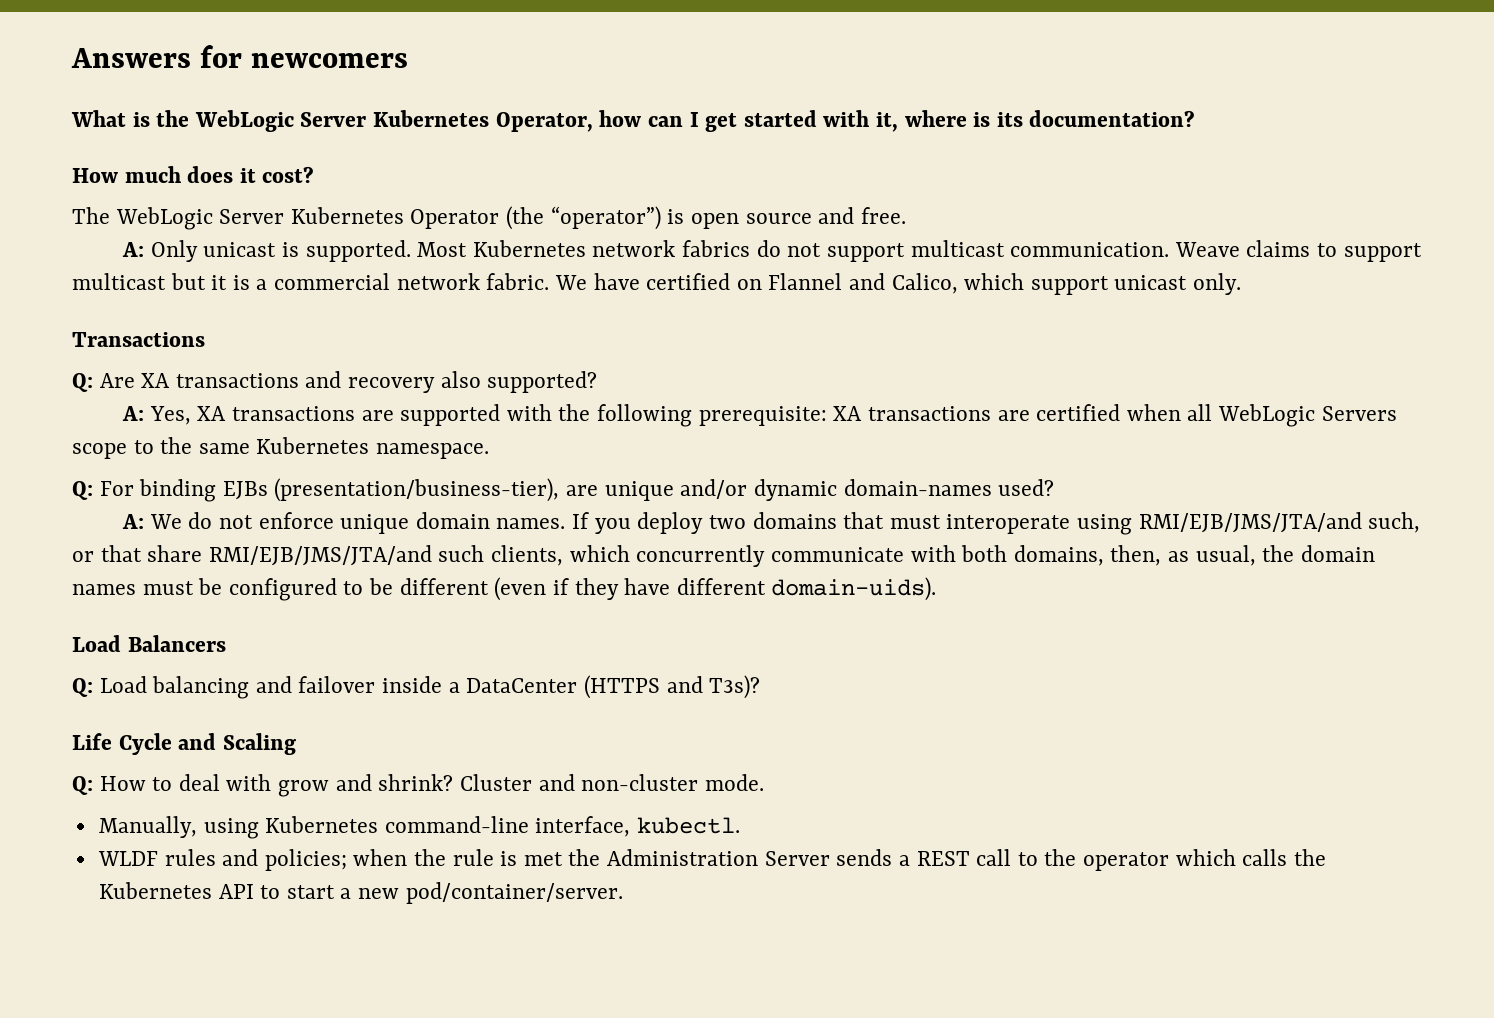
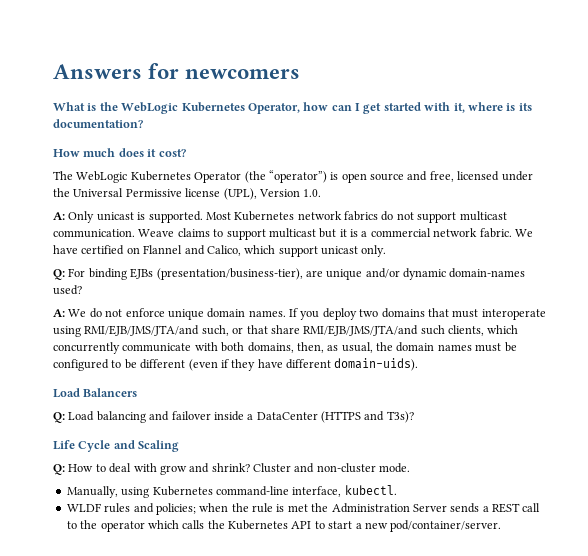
[300,112,367,127] Server -> (179, 108) none
[219,209,285,224] Server -> (128, 177) none
[860,207,906,224] free. -> [429,171,533,182] [53,188,322,200] free, licensed under the Universal Permissive license (UPL), Version 1.0.
[72,332,205,347] [72,371,598,393] [122,404,1397,427] [72,437,490,459] // Transactions // Q: Are XA transactions and recovery also supported? // A: Yes, XA transactions are supported with the following prerequisite: XA transactions are certified when all WebLogic Servers scope to the same Kubernetes namespace. -> (387, 251) none

